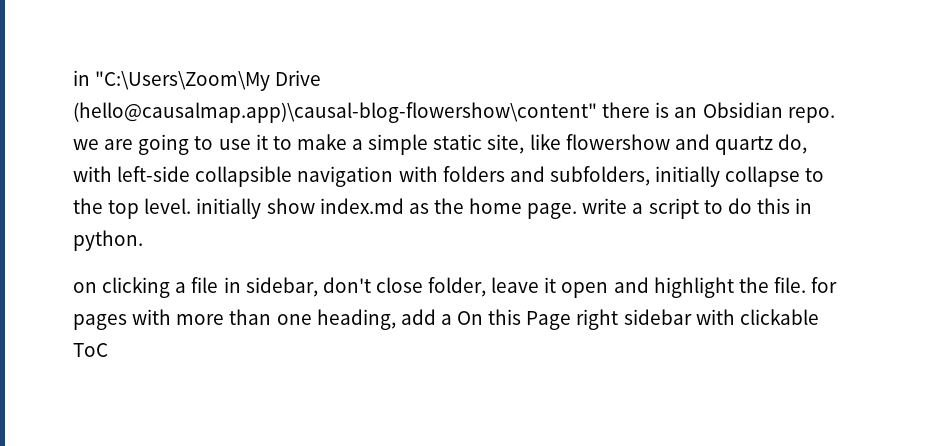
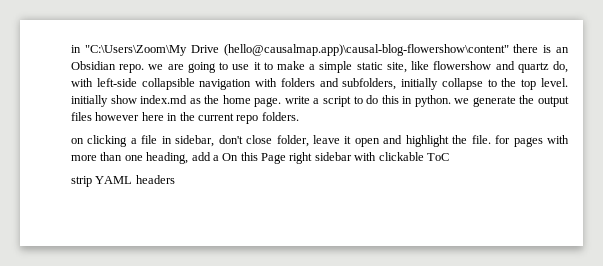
(143, 240) none -> [454,95,569,107] [71,112,299,124] we generate the output files however here in the current repo folders.
(108, 350) none -> [71,175,175,187] // strip YAML headers

